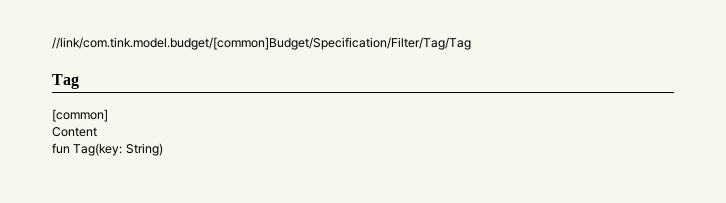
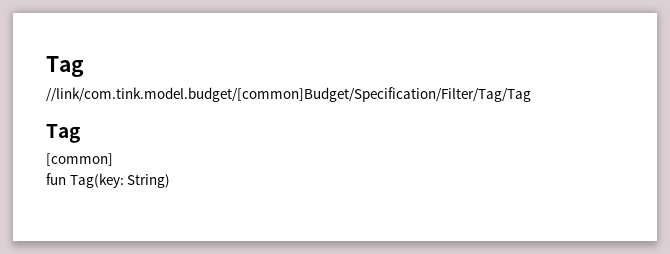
(52, 43) none -> [46,56,84,77] Tag //
[52,127,97,137] // Content -> (113, 159) none

